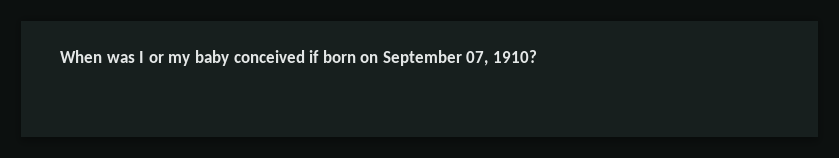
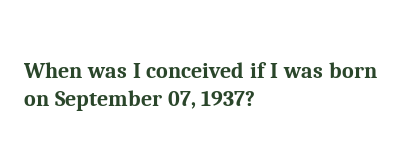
[148,50,320,66] or my baby conceived if -> [146,62,323,78] conceived if I was
[493,50,538,63] 1910? -> [201,90,256,106] 1937?

